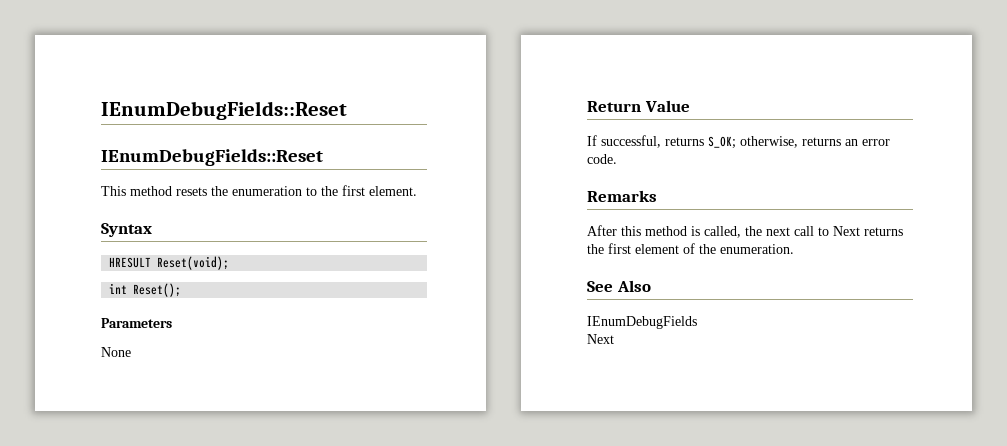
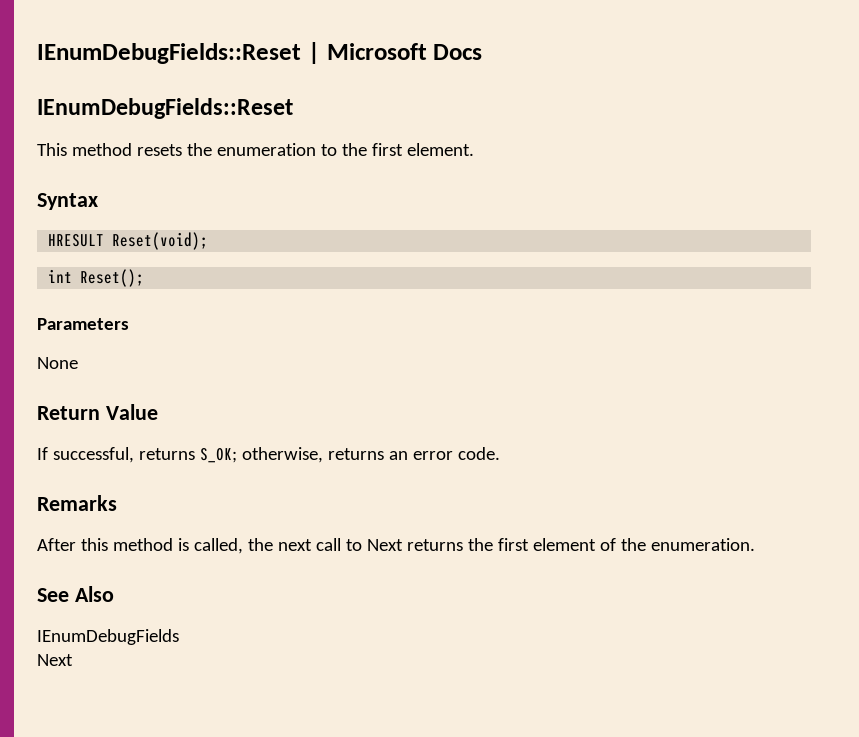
[101,101,347,120] IEnumDebugFields::Reset -> [37,42,483,64] IEnumDebugFields::Reset | Microsoft Docs

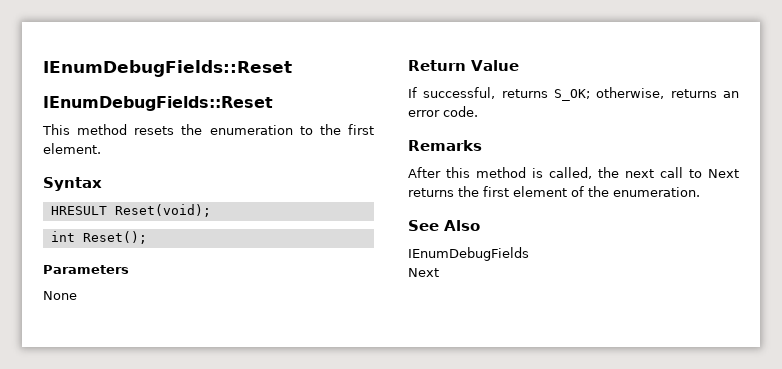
[37,42,483,64] IEnumDebugFields::Reset | Microsoft Docs -> [43,60,292,77] IEnumDebugFields::Reset

